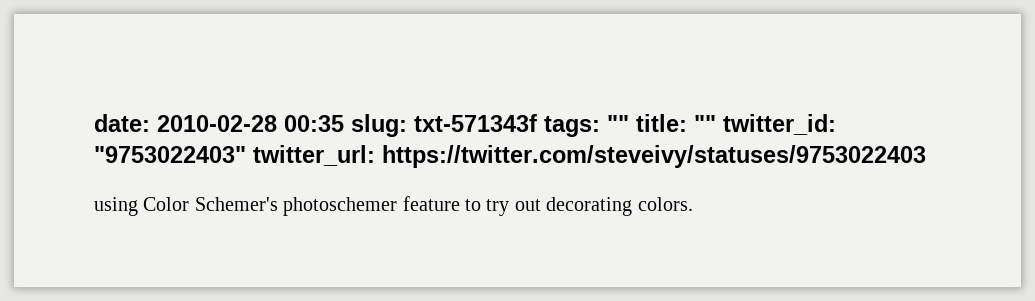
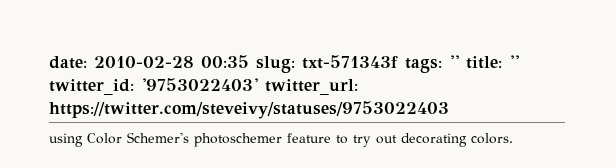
[607,114,836,135] [94,146,246,163] "" title: "" twitter_id: "9753022403" -> [449,55,519,69] [49,78,258,95] '' title: '' twitter_id: '9753022403'

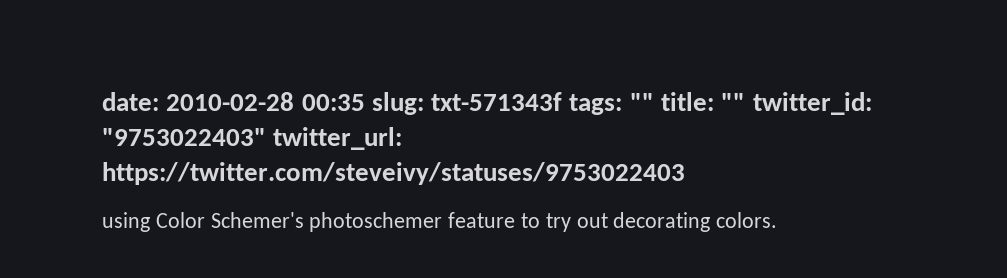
[449,55,519,69] [49,78,258,95] '' title: '' twitter_id: '9753022403' -> [629,92,872,115] [102,128,266,146] "" title: "" twitter_id: "9753022403"

